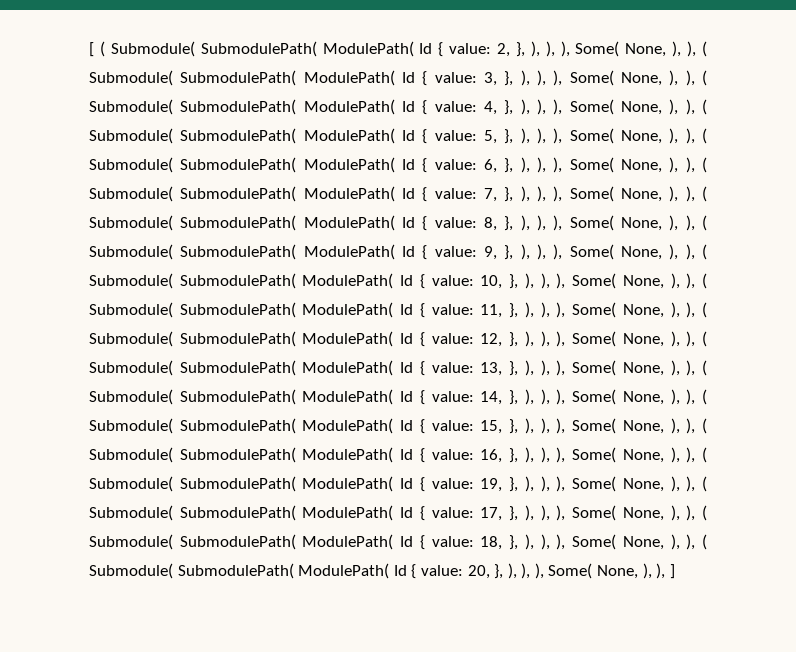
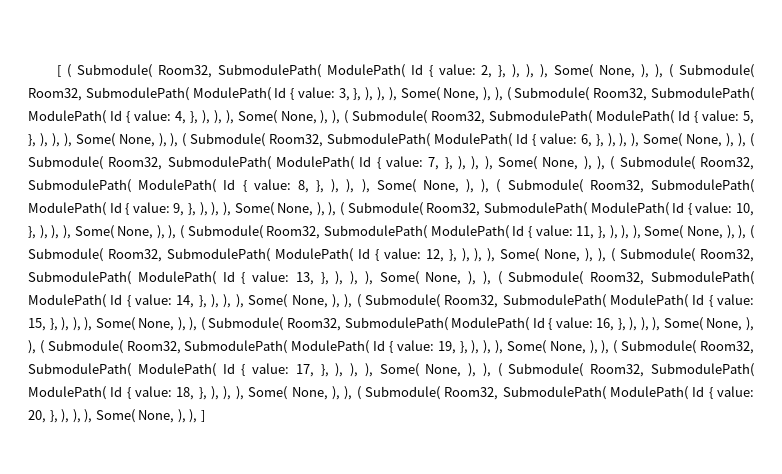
(195, 49) none -> [157,65,212,78] Room32,
(173, 78) none -> [28,88,82,101] Room32,
(173, 107) none -> [593,88,648,101] Room32,
(173, 136) none -> [431,111,486,124] Room32,
(173, 165) none -> [269,134,324,147] Room32,
(173, 194) none -> [108,157,163,170] Room32,
(173, 223) none -> [700,157,754,170] Room32,
(173, 252) none -> [589,180,644,193] Room32,
(173, 281) none -> [426,203,481,216] Room32,
(173, 310) none -> [266,226,321,239] Room32,
(173, 339) none -> [107,249,162,262] Room32,
(173, 368) none -> [700,249,755,262] Room32,
(173, 397) none -> [590,272,645,285] Room32,
(173, 426) none -> [444,295,499,308] Room32,
(173, 455) none -> [286,318,341,331] Room32,
(173, 484) none -> [126,341,181,354] Room32,
(173, 513) none -> [700,341,755,354] Room32,
(173, 542) none -> [590,364,645,377] Room32,
(173, 571) none -> [444,387,499,400] Room32,

